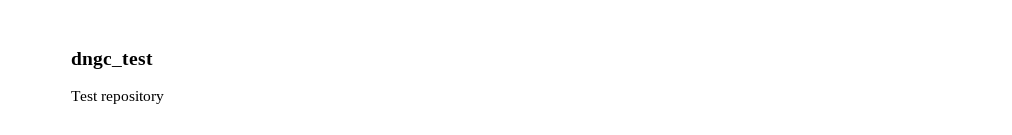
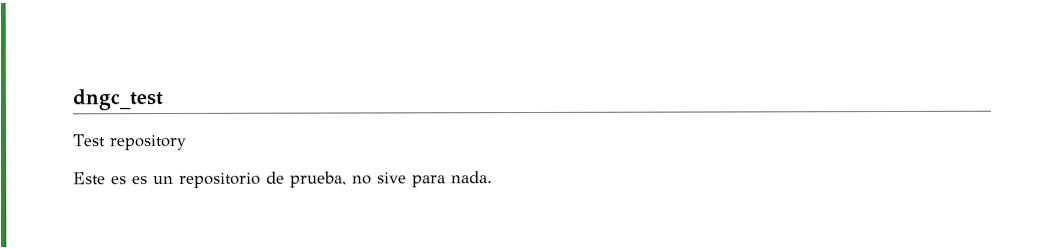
(165, 97) none -> [73,171,493,188] // Este es es un repositorio de prueba, no sive para nada.

